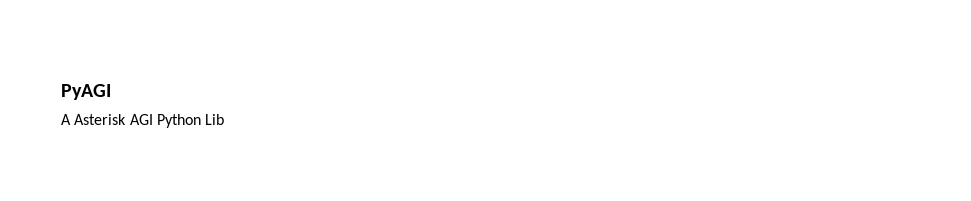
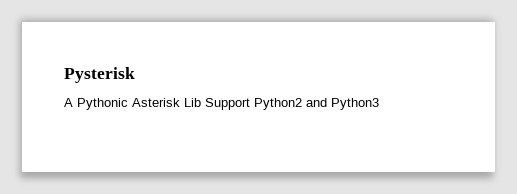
[61,84,111,100] PyAGI -> [64,67,135,83] Pysterisk
[74,114,225,128] Asterisk AGI Python Lib -> [77,98,379,110] Pythonic Asterisk Lib Support Python2 and Python3

